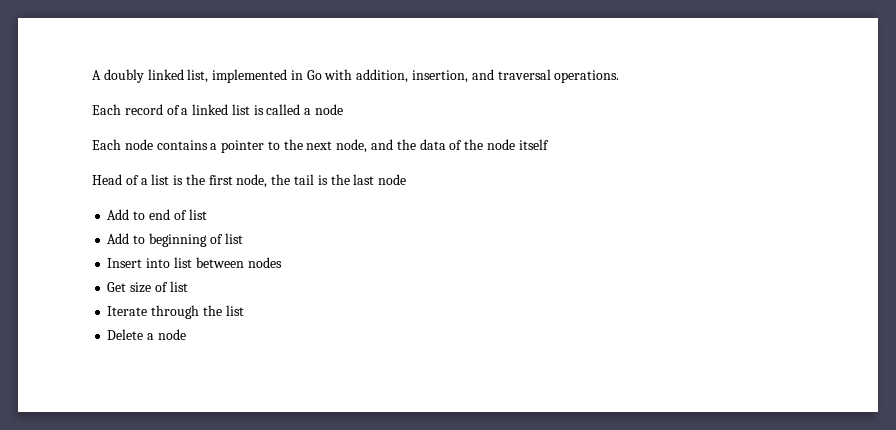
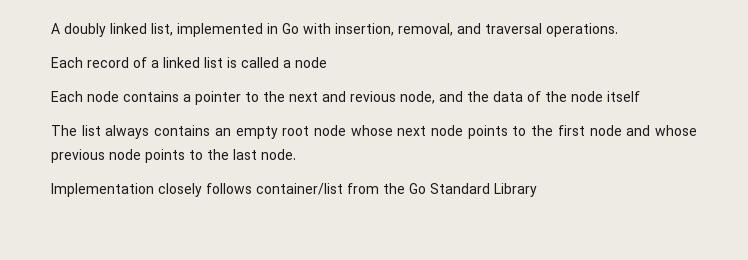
[356,69,469,83] addition, insertion, -> [335,23,453,36] insertion, removal,
(333, 145) none -> [322,91,396,102] and revious
[92,174,407,188] [107,209,207,220] [107,233,243,247] [107,257,282,268] [107,281,188,293] [107,305,244,319] [107,329,186,340] Head of a list is the first node, the tail is the last node // Add to end of list // Add to beginning of list // Insert into list between nodes // Get size of list // Iterate through the list // Delete a node -> [51,125,697,139] [51,149,296,163] [51,183,537,197] The list always contains an empty root node whose next node points to the first node and whose previous node points to the last node. // Implementation closely follows container/list from the Go Standard Library

